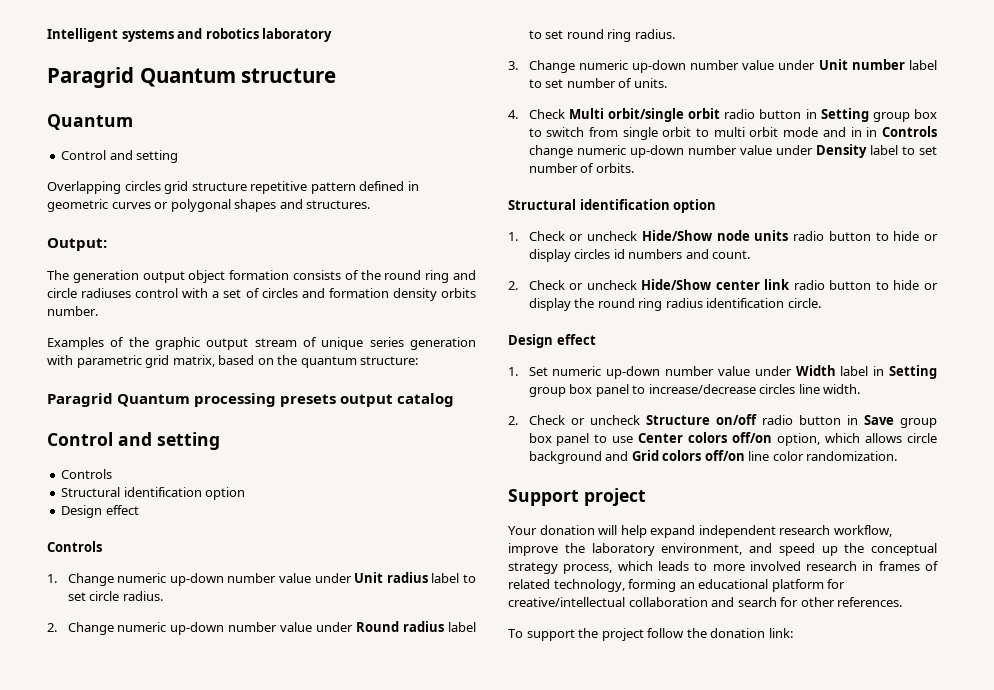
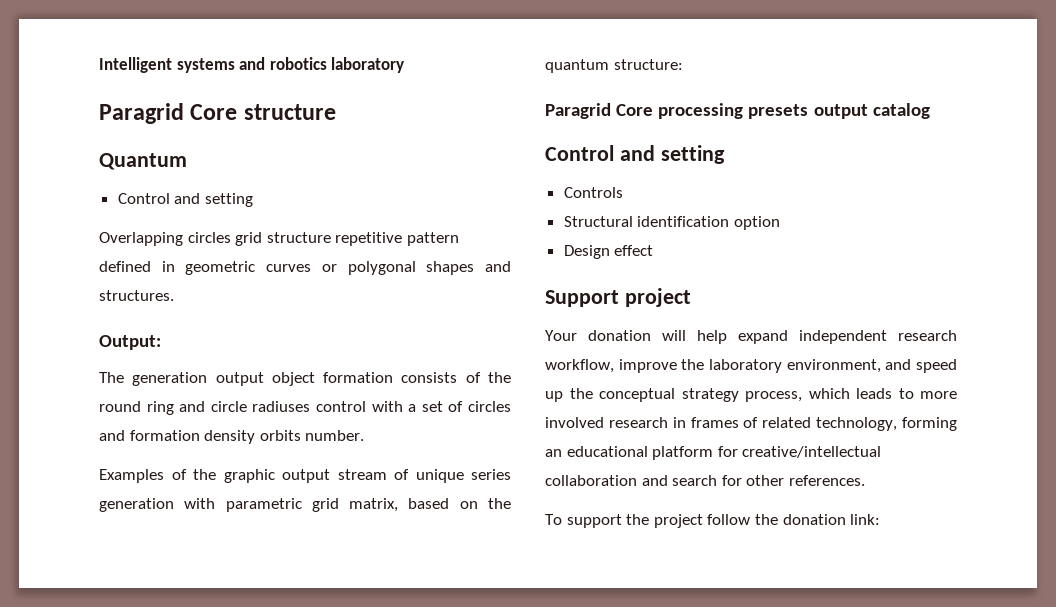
[139,68,236,87] Quantum -> [190,104,238,120] Core
[117,394,191,407] Quantum -> [616,104,654,116] Core
[47,541,102,552] [47,572,477,586] [67,591,163,601] [47,621,476,635] [528,29,675,42] [508,59,937,73] [528,78,667,88] [508,108,938,122] [528,126,937,140] [528,144,937,158] [528,163,634,173] [508,199,717,213] [508,230,938,241] [528,249,751,262] [508,279,938,290] [528,298,821,311] [508,334,596,348] [508,365,938,379] [528,384,861,397] [508,414,937,428] [528,432,938,446] [528,450,898,464] // Controls // 1. Change numeric up-down number value under Unit radius label to set circle radius. // 2. Change numeric up-down number value under Round radius label to set round ring radius. // 3. Change numeric up-down number value under Unit number label to set number of units. // 4. Check Multi orbit/single orbit radio button in Setting group box to switch from single orbit to multi orbit mode and in in Controls change numeric up-down number value under Density label to set number of orbits. // Structural identification option // 1. Check or uncheck Hide/Show node units radio button to hide or display circles id numbers and count. // 2. Check or uncheck Hide/Show center link radio button to hide or display the round ring radius identification circle. // Design effect // 1. Set numeric up-down number value under Width label in Setting group box panel to increase/decrease circles line width. // 2. Check or uncheck Structure on/off radio button in Save group box panel to use Center colors off/on option, which allows circle background and Grid colors off/on line color randomization. -> (654, 250) none

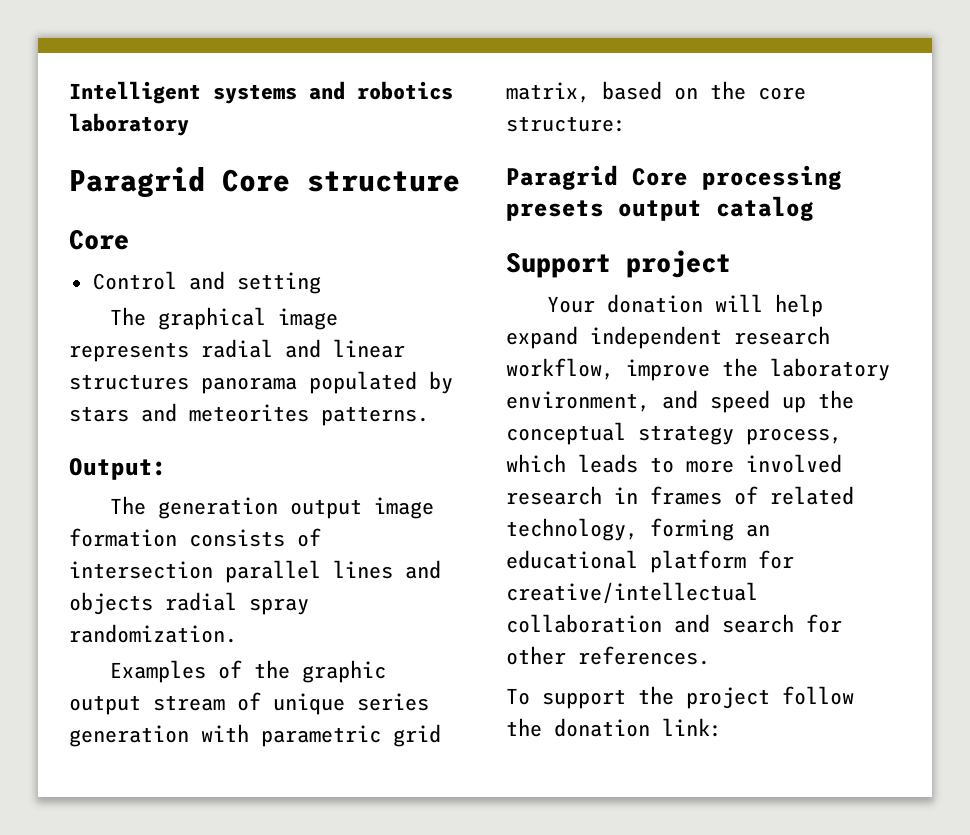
[99,153,187,170] [117,193,253,207] [99,232,459,246] [99,261,512,275] [99,290,174,301] Quantum // Control and setting // Overlapping circles grid structure repetitive pattern defined in geometric curves or polygonal shapes and structures. -> [69,229,129,250] [92,271,321,294] [109,307,338,330] [69,339,405,362] [69,371,453,394] [69,403,429,426] Core // Control and setting // The graphical image represents radial and linear structures panorama populated by stars and meteorites patterns.
[271,372,315,386] object -> [373,497,434,519] image
[487,372,511,383] [99,401,512,415] [99,430,365,444] the round ring and circle radiuses control with a set of circles and formation density orbits number. -> [69,560,441,583] [69,592,309,615] [69,624,237,643] intersection parallel lines and objects radial spray randomization.
[545,59,609,73] quantum -> [758,87,806,100] core
[545,145,725,164] [563,187,623,198] [563,216,780,230] [563,245,654,259] // Control and setting // Controls // Structural identification option // Design effect -> (814, 208) none

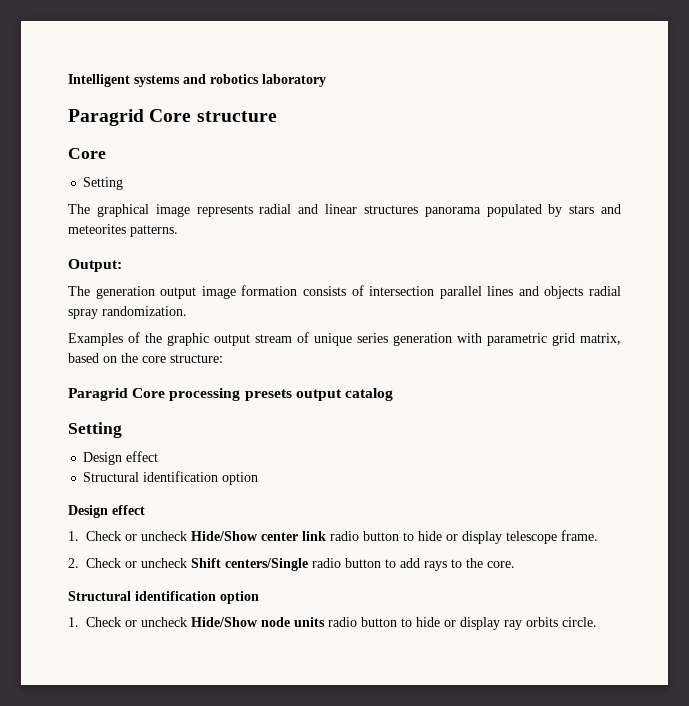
[92,271,321,294] Control and setting -> [83,177,124,190] Setting
[506,250,731,278] [546,294,823,317] [506,326,830,349] [506,358,890,381] [506,390,854,413] [506,422,842,445] [506,454,842,473] [506,486,854,505] [506,518,770,541] [506,550,794,573] [506,582,758,604] [506,614,842,633] [506,646,710,665] [506,686,854,709] [506,718,722,737] Support project // Your donation will help expand independent research workflow, improve the laboratory environment, and speed up the conceptual strategy process, which leads to more involved research in frames of related technology, forming an educational platform for creative/intellectual collaboration and search for other references. // To support the project follow the donation link: -> [68,422,122,438] [83,451,159,465] [83,471,259,485] [68,505,145,518] [68,530,598,544] [68,558,515,571] [68,591,259,604] [68,617,597,630] Setting // Design effect // Structural identification option // Design effect // 1. Check or uncheck Hide/Show center link radio button to hide or display telescope frame. // 2. Check or uncheck Shift centers/Single radio button to add rays to the core. // Structural identification option // 1. Check or uncheck Hide/Show node units radio button to hide or display ray orbits circle.

